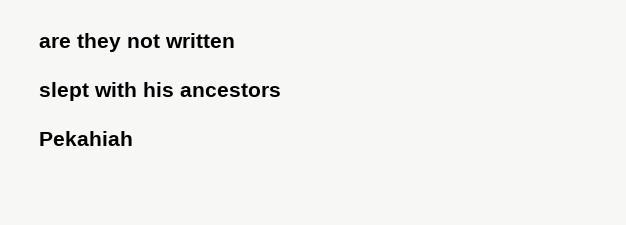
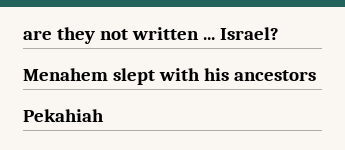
(235, 40) // -> [202,27,279,40] [23,68,108,81] ... Israel? // Menahem

